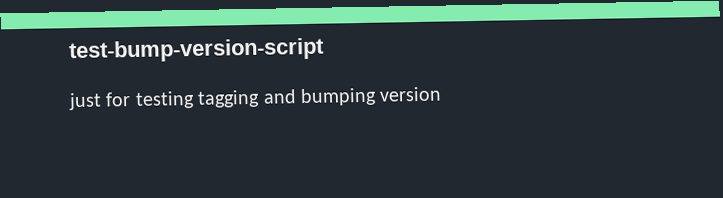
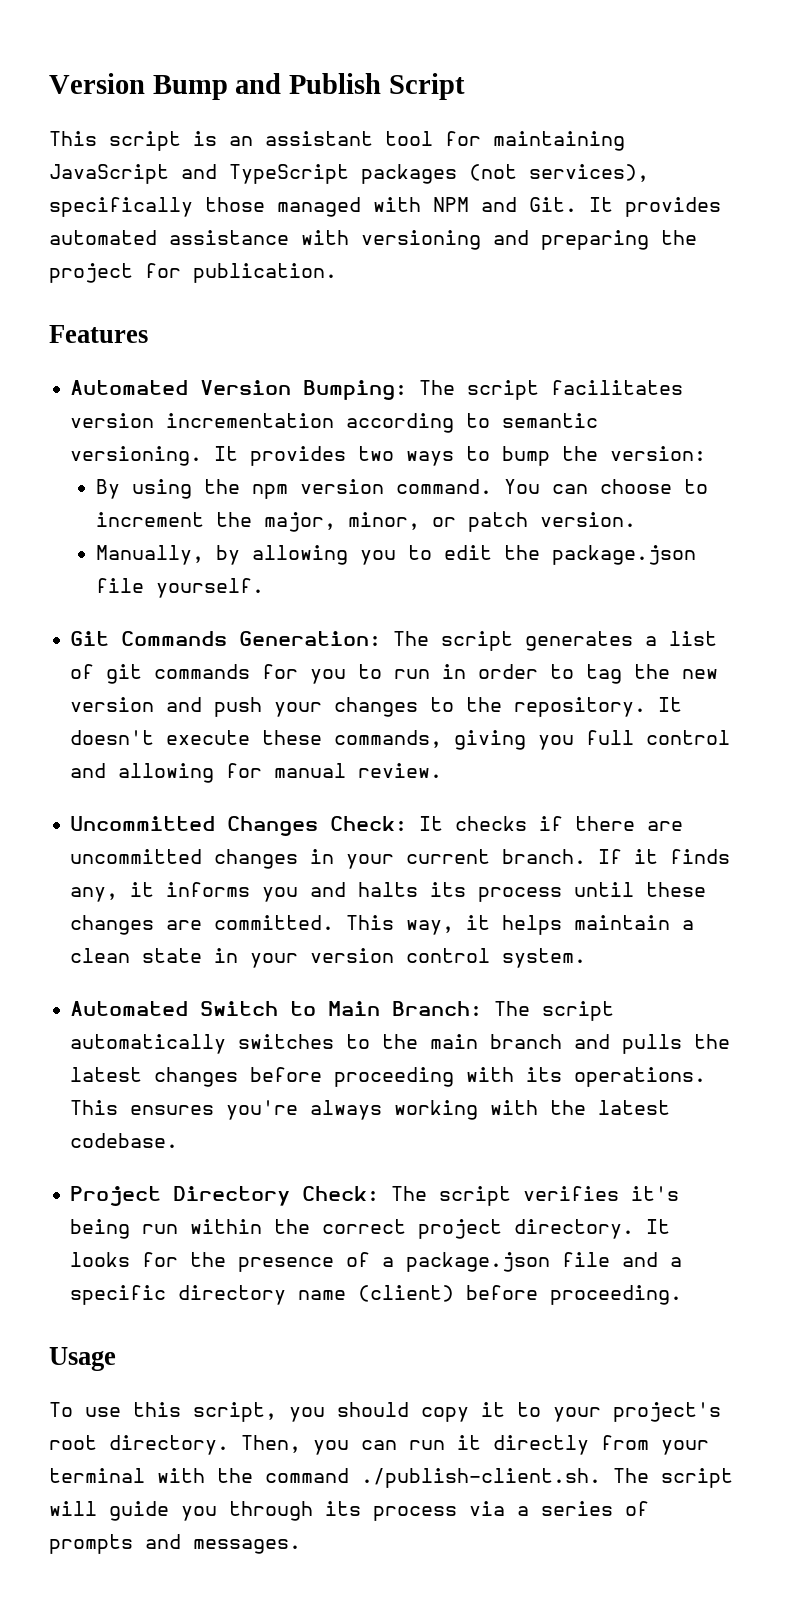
[68,37,325,64] [68,86,443,111] test-bump-version-script // just for testing tagging and bumping version -> [49,73,465,100] [49,131,625,151] [49,164,649,184] [49,197,721,217] [49,230,697,250] [49,263,337,283] [49,325,148,343] [70,380,684,400] [70,413,599,433] [70,446,707,466] [95,479,708,499] [95,512,636,532] [95,545,696,565] [95,578,264,598] [70,631,718,651] [70,664,719,684] [70,697,683,717] [70,730,731,750] [70,763,443,783] [70,816,684,836] [70,849,731,869] [70,882,707,902] [70,915,695,935] [70,948,587,968] [70,1001,615,1021] [70,1034,731,1054] [70,1067,707,1087] [70,1100,671,1120] [70,1133,179,1148] [70,1186,680,1206] [70,1219,671,1239] [70,1252,683,1272] [70,1285,683,1305] [49,1347,116,1371] [49,1402,721,1422] [49,1435,709,1455] [49,1468,733,1488] [49,1501,649,1521] [49,1534,301,1554] Version Bump and Publish Script // This script is an assistant tool for maintaining JavaScript and TypeScript packages (not services), specifically those managed with NPM and Git. It provides automated assistance with versioning and preparing the project for publication. // Features // Automated Version Bumping: The script facilitates version incrementation according to semantic versioning. It provides two ways to bump the version: // By using the npm version command. You can choose to increment the major, minor, or patch version. // Manually, by allowing you to edit the package.json file yourself. // Git Commands Generation: The script generates a list of git commands for you to run in order to tag the new version and push your changes to the repository. It doesn't execute these commands, giving you full control and allowing for manual review. // Uncommitted Changes Check: It checks if there are uncommitted changes in your current branch. If it finds any, it informs you and halts its process until these changes are committed. This way, it helps maintain a clean state in your version control system. // Automated Switch to Main Branch: The script automatically switches to the main branch and pulls the latest changes before proceeding with its operations. This ensures you're always working with the latest codebase. // Project Directory Check: The script verifies it's being run within the correct project directory. It looks for the presence of a package.json file and a specific directory name (client) before proceeding. // Usage // To use this script, you should copy it to your project's root directory. Then, you can run it directly from your terminal with the command ./publish-client.sh. The script will guide you through its process via a series of prompts and messages.

